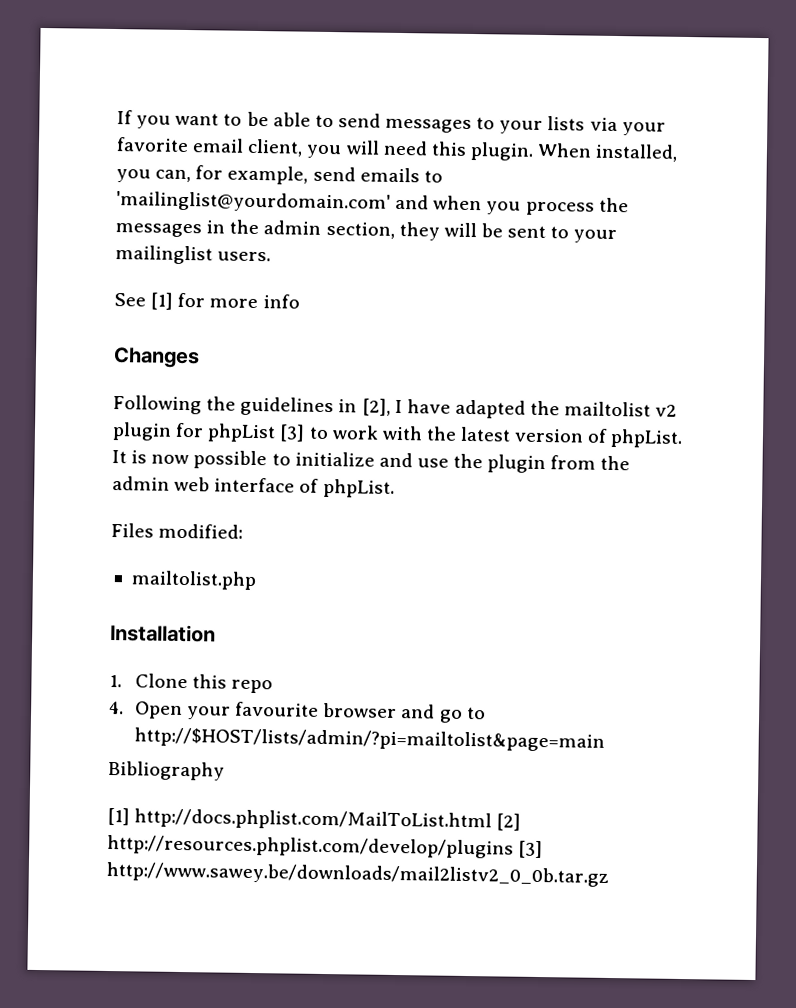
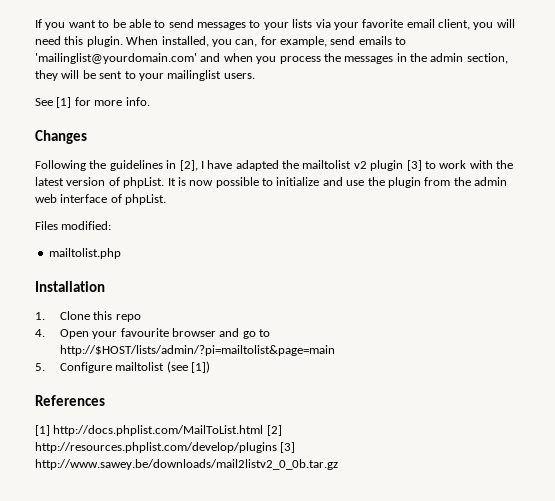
[262,294,300,309] info -> [125,97,150,106] info.
[175,422,277,443] for phpList -> (404, 165) none
[108,760,225,781] Bibliography -> [35,361,211,373] [35,395,105,406] 5. Configure mailtolist (see [1]) // References

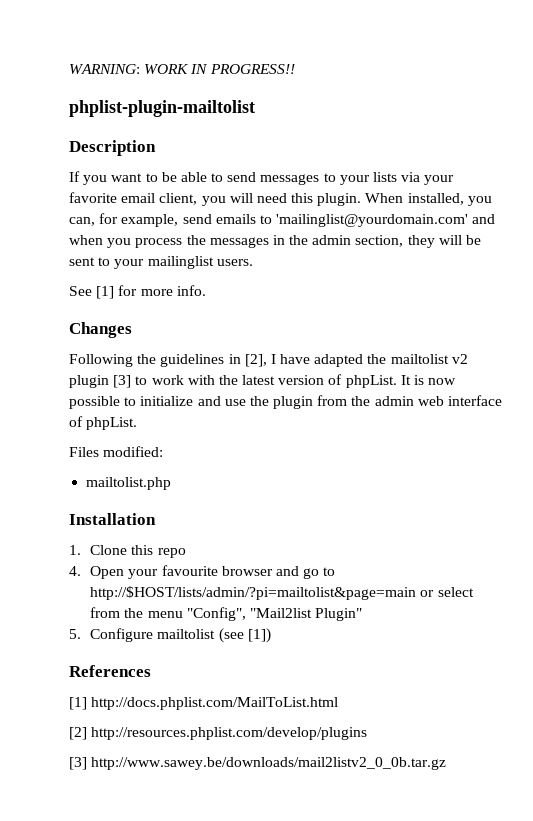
(35, 23) none -> [69,64,295,74] [69,100,255,117] [69,140,156,156] WARNING: WORK IN PROGRESS!! // phplist-plugin-mailtolist // Description //
(335, 350) none -> [420,587,474,597] [90,607,363,621] or select from the menu "Config", "Mail2list Plugin"
(264, 430) none -> (339, 703) //
(277, 447) none -> (368, 733) //

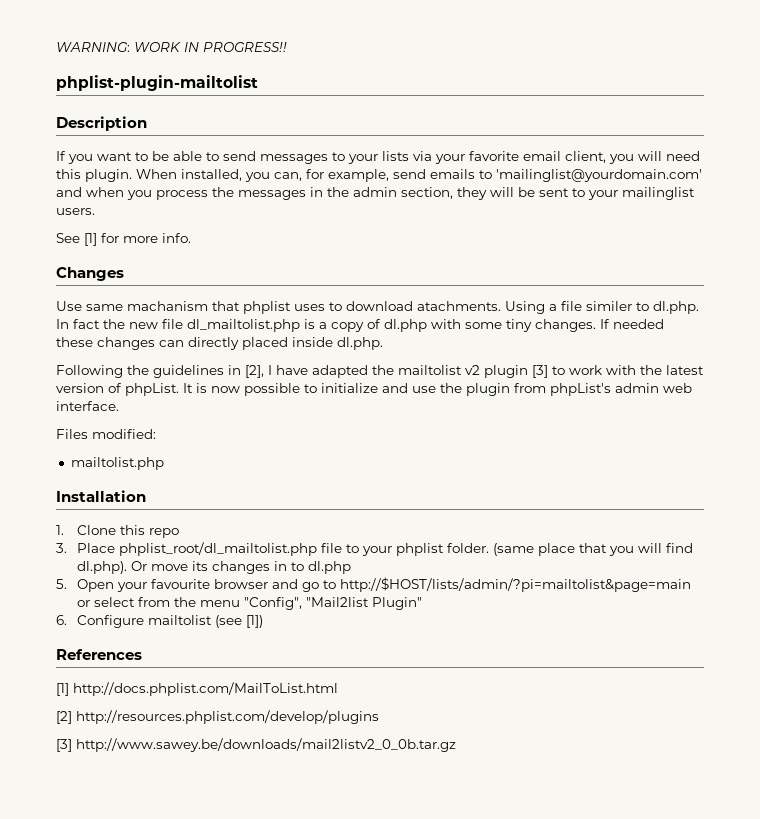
(132, 330) none -> [56,301,699,314] [56,319,664,332] [56,337,383,350] // Use same machanism that phplist uses to download atachments. Using a file similer to dl.php. In fact the new file dl_mailtolist.php is a copy of dl.php with some tiny changes. If needed these changes can directly placed inside dl.php.
[351,396,371,406] the -> [550,383,611,396] phpList's
[448,395,503,406] [69,416,138,430] interface of phpList. -> [56,401,119,411] interface.
[69,566,81,576] 4. -> [56,542,694,556] [77,561,352,574] [56,579,67,589] 3. Place phplist_root/dl_mailtolist.php file to your phplist folder. (same place that you will find dl.php). Or move its changes in to dl.php // 5.
[69,629,81,639] 5. -> [56,615,67,625] 6.

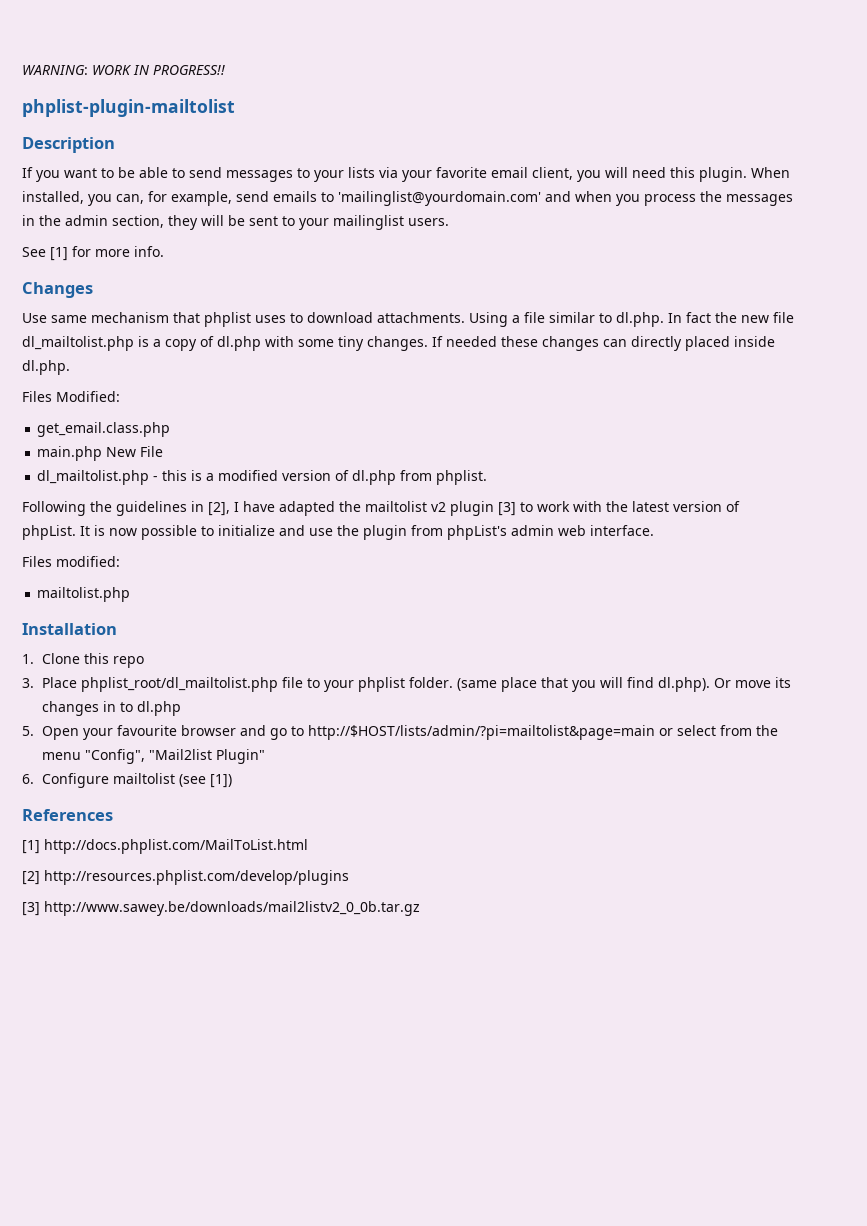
[127,301,208,311] machanism -> [91,312,169,323] mechanism
[417,301,501,311] atachments. -> [377,312,465,323] attachments.
[586,301,632,311] similer -> [549,312,595,323] similar
(383, 343) none -> [22,391,120,402] [37,422,171,437] [37,446,164,461] [37,470,488,485] // Files Modified: // get_email.class.php // main.php New File // dl_mailtolist.php - this is a modified version of dl.php from phplist.

